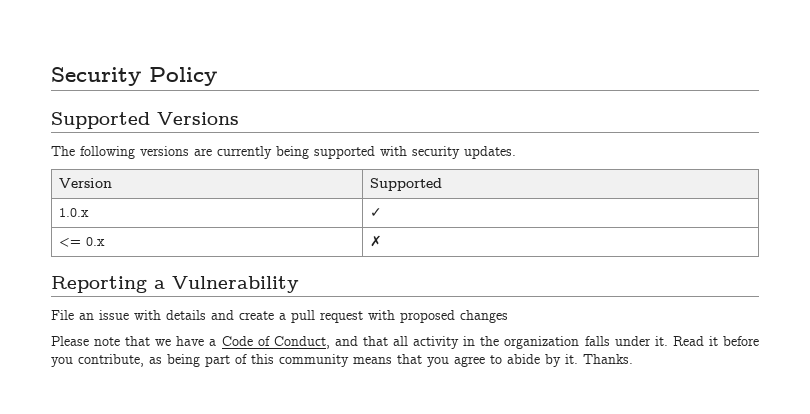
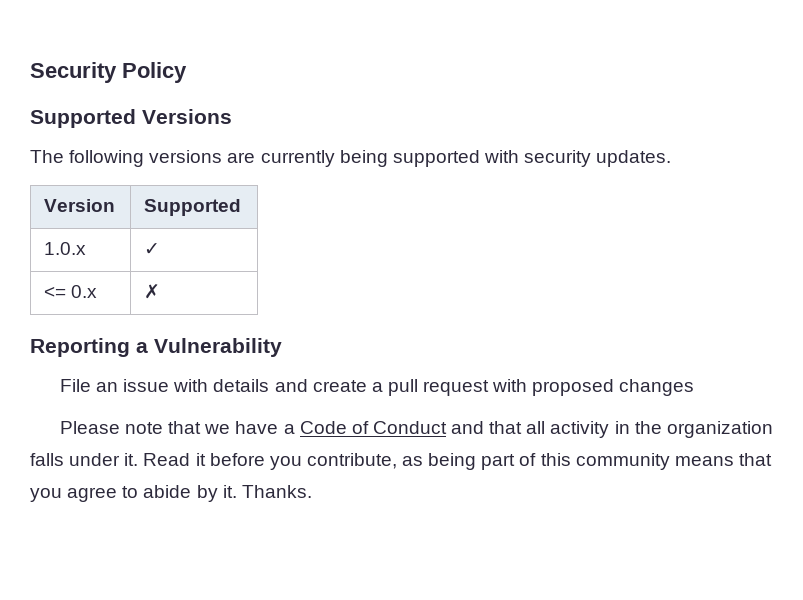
[273,336,330,349] Conduct, -> [372,421,447,434] Conduct

